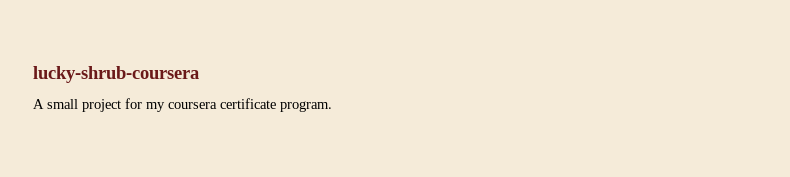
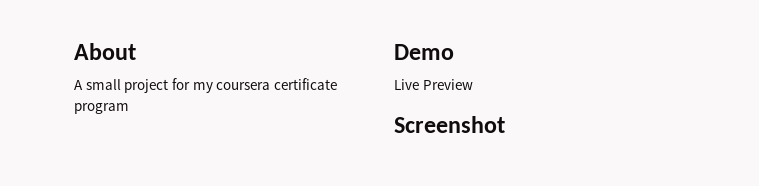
[33,66,199,83] lucky-shrub-coursera -> [74,43,136,60] About
[280,101,332,112] program. -> [74,103,129,114] [394,44,454,60] [394,79,473,90] [394,116,505,133] program // Demo // Live Preview // Screenshot

